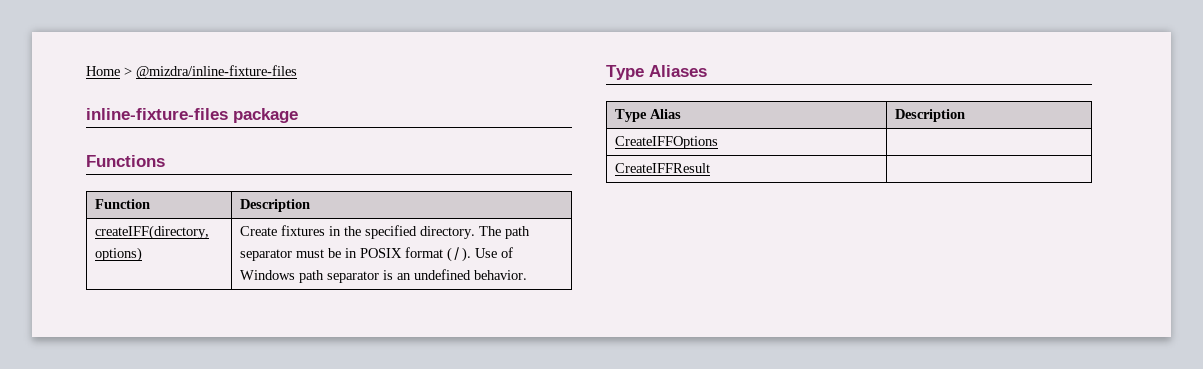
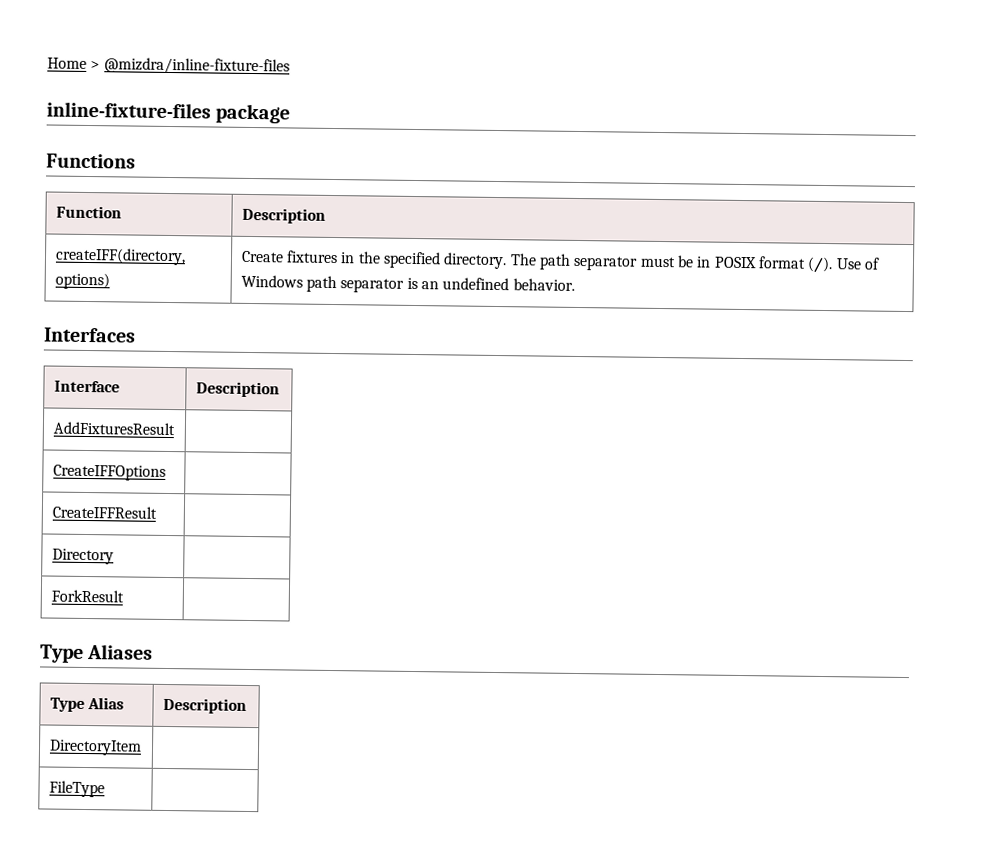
(528, 275) none -> [43,327,136,343] [53,380,120,393] [195,381,280,398] [52,421,175,436] [52,464,166,481] [51,505,157,519] [51,548,114,565] [50,589,124,603] // Interfaces // Interface | Description // AddFixturesResult | // CreateIFFOptions | // CreateIFFResult | // Directory | // ForkResult |
[615,136,719,149] [615,163,711,173] CreateIFFOptions | // CreateIFFResult -> [48,739,142,756] [48,780,105,798] DirectoryItem | // FileType

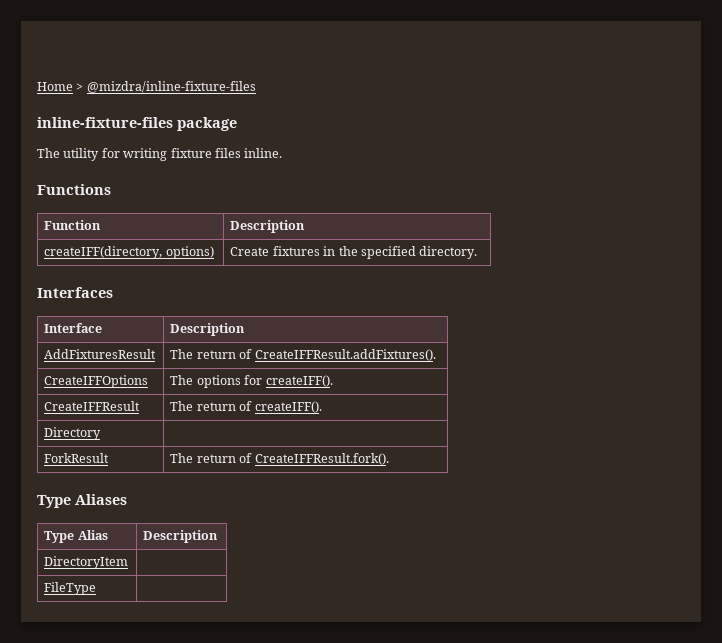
(291, 113) none -> [37,148,283,161] // The utility for writing fixture files inline.
[509,253,880,274] [240,274,575,293] [43,327,136,343] [53,380,120,393] [195,381,280,398] [52,421,175,436] [52,464,166,481] [51,505,157,519] [51,548,114,565] [50,589,124,603] The path separator must be in POSIX format (/). Use of Windows path separator is an undefined behavior. // Interfaces // Interface | Description // AddFixturesResult | // CreateIFFOptions | // CreateIFFResult | // Directory | // ForkResult | -> [37,287,113,298] [44,323,103,333] [170,323,246,336] [44,349,157,359] [170,349,436,361] [44,375,149,388] [170,375,333,388] [44,401,141,411] [170,401,322,413] [44,427,102,440] [44,453,110,463] [170,453,389,465] // Interfaces // Interface | Description // AddFixturesResult | The return of CreateIFFResult.addFixtures(). // CreateIFFOptions | The options for createIFF(). // CreateIFFResult | The return of createIFF(). // Directory | // ForkResult | The return of CreateIFFResult.fork().

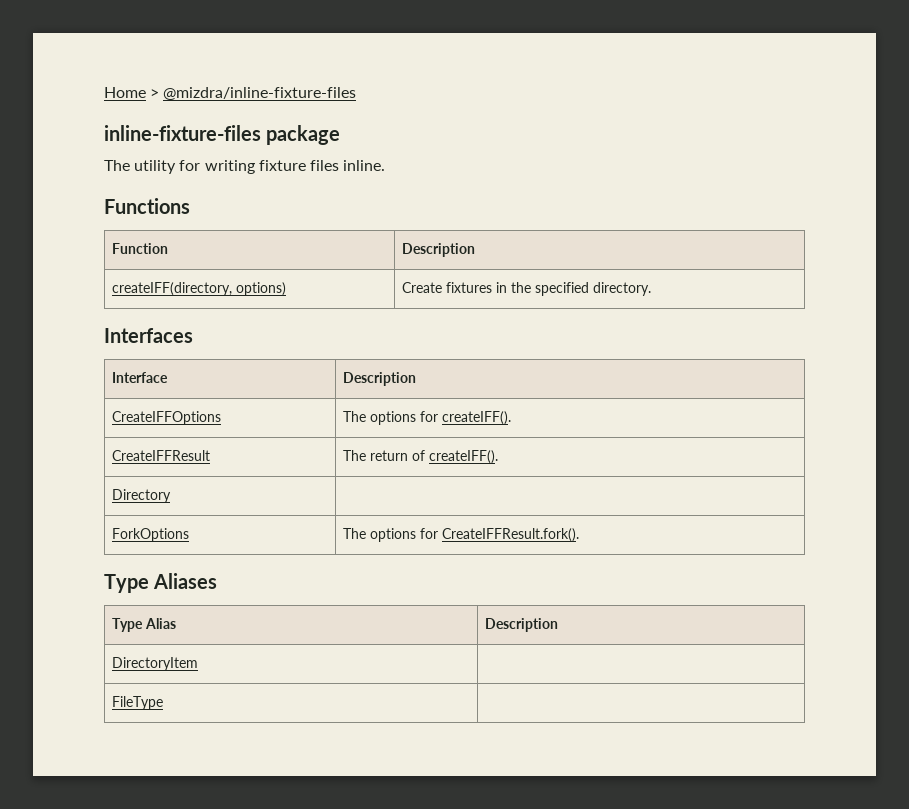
[44,349,157,359] [170,349,436,361] // AddFixturesResult | The return of CreateIFFResult.addFixtures(). -> (417, 379) none
[44,453,110,463] [170,453,253,463] ForkResult | The return of -> [112,528,190,542] [343,528,439,542] ForkOptions | The options for

